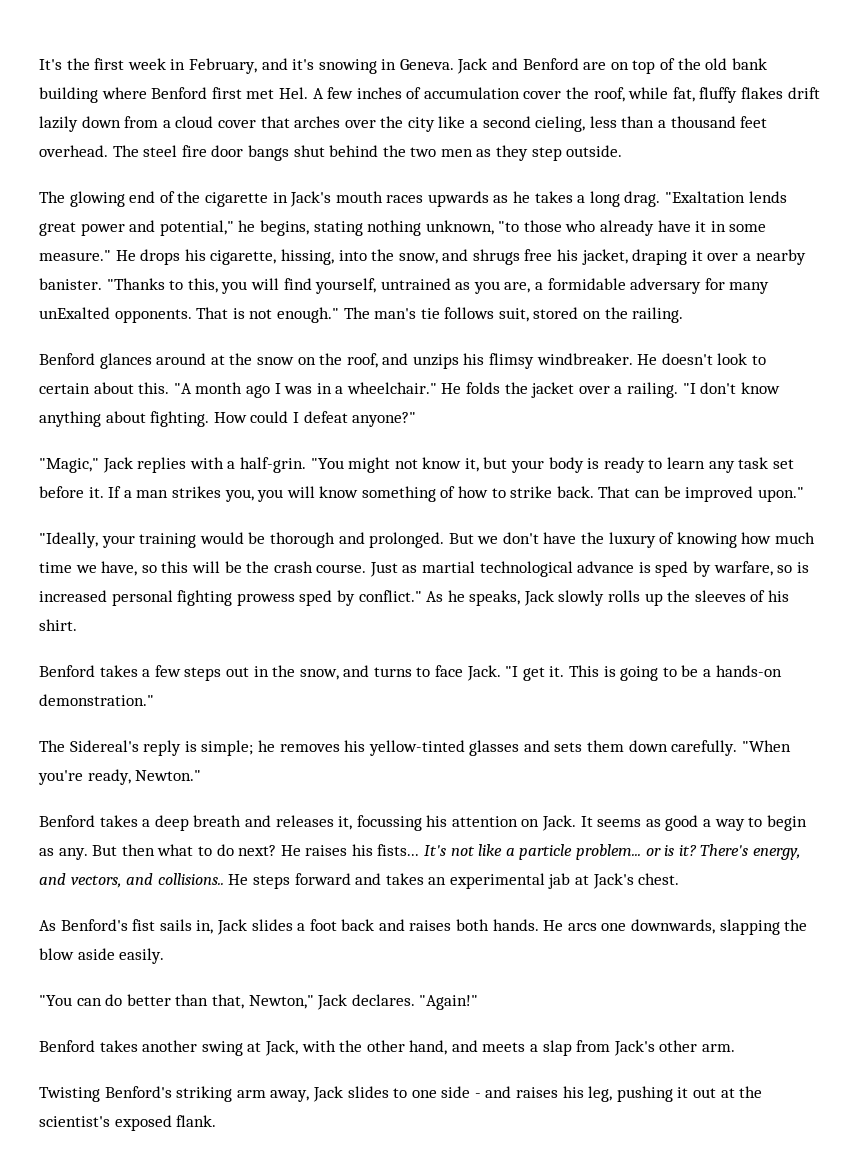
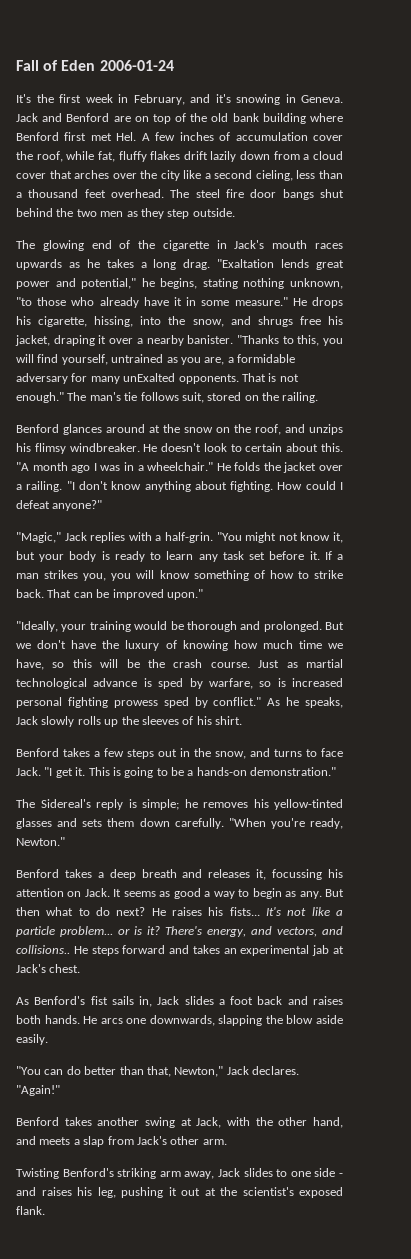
(39, 64) none -> [16,60,174,71] Fall of Eden 2006-01-24 //

